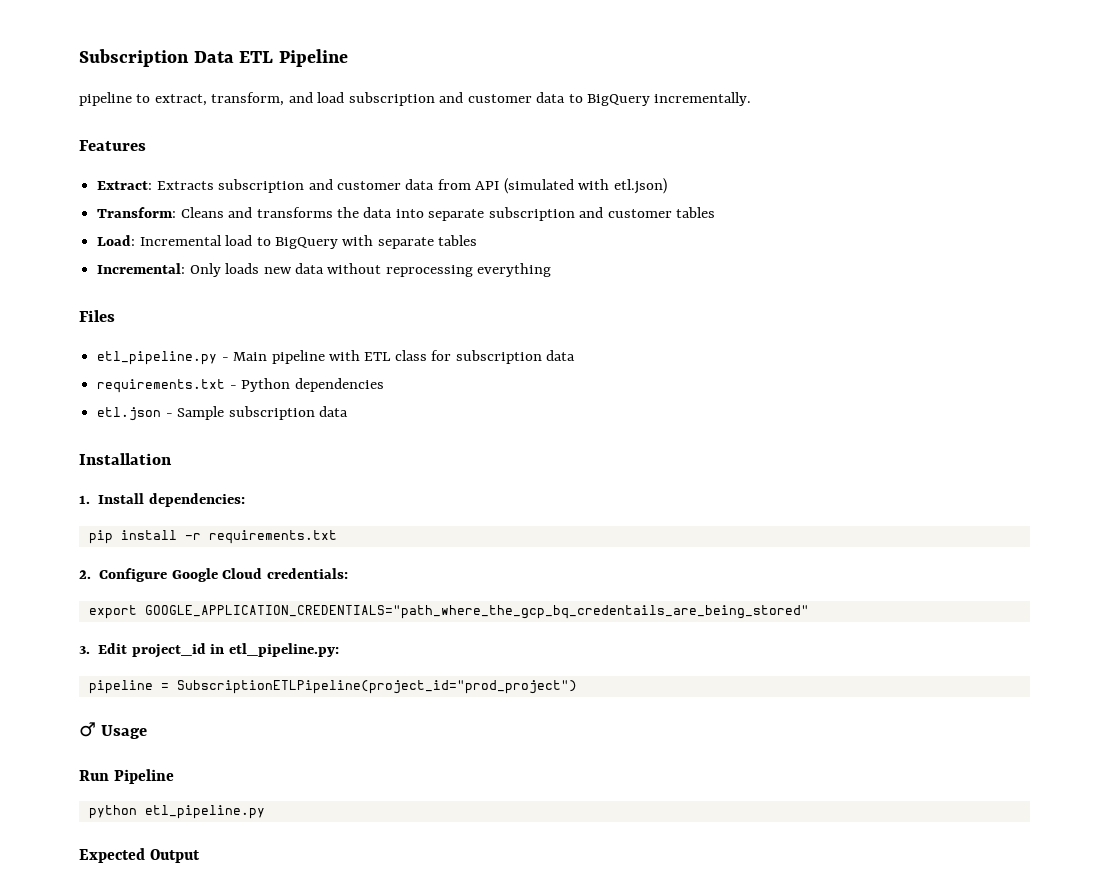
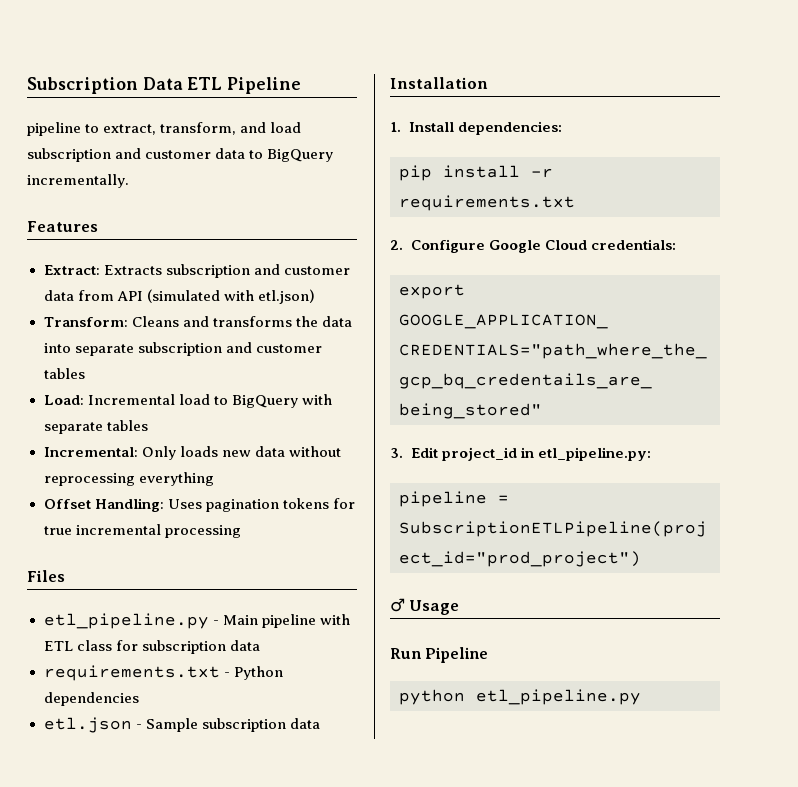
(552, 270) none -> [43,498,355,512] [43,524,241,538] // Offset Handling: Uses pagination tokens for true incremental processing
[79,848,200,863] // Expected Output -> (641, 697) none

